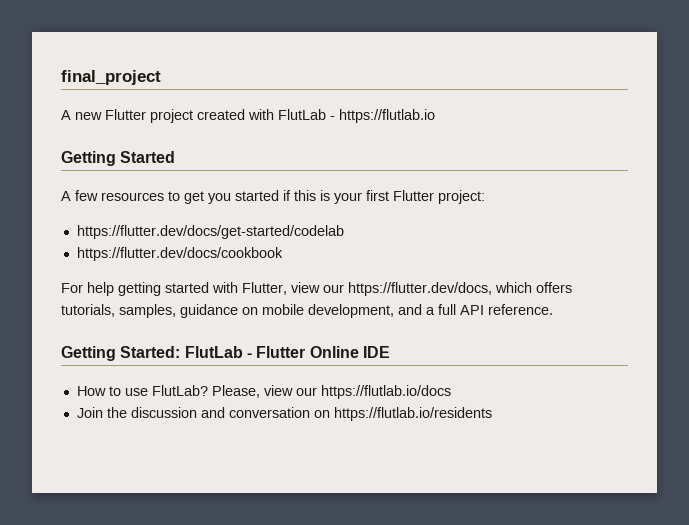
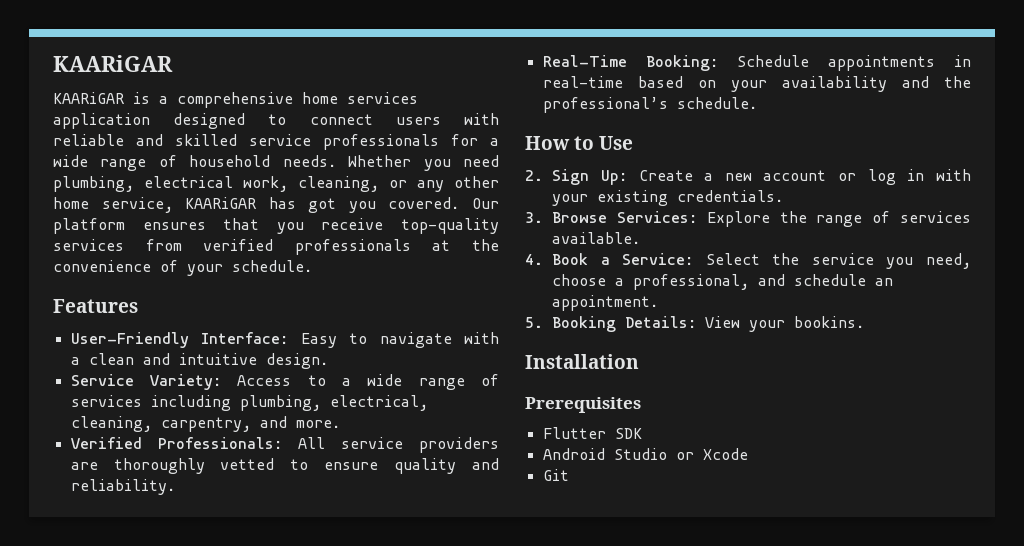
[61,70,161,85] [61,109,435,123] [61,151,176,166] [61,190,485,204] [76,225,344,239] [76,247,283,261] [61,282,572,296] [61,304,553,318] [61,346,390,361] [76,385,451,399] [76,407,492,421] final_project // A new Flutter project created with FlutLab - https://flutlab.io // Getting Started // A few resources to get you started if this is your first Flutter project: // https://flutter.dev/docs/get-started/codelab // https://flutter.dev/docs/cookbook // For help getting started with Flutter, view our https://flutter.dev/docs, which offers tutorials, samples, guidance on mobile development, and a full API reference. // Getting Started: FlutLab - Flutter Online IDE // How to use FlutLab? Please, view our https://flutlab.io/docs // Join the discussion and conversation on https://flutlab.io/residents -> [53,55,173,72] [53,92,418,108] [53,113,499,129] [53,134,499,150] [53,155,499,171] [53,176,499,192] [53,197,499,213] [53,218,499,234] [53,239,499,255] [53,260,312,276] [53,299,138,313] [70,332,499,348] [70,353,328,369] [70,374,500,390] [70,395,428,411] [70,416,340,432] [70,437,499,453] [70,458,499,474] [70,479,175,495] [542,55,971,71] [542,76,971,92] [542,97,757,113] [525,136,634,150] [525,169,971,185] [552,190,784,206] [525,211,971,227] [552,232,641,244] [525,253,971,269] [552,274,894,290] [552,295,659,311] [525,316,865,332] [525,354,639,369] [525,397,641,413] [542,427,642,439] [542,448,748,460] [542,469,569,481] KAARiGAR // KAARiGAR is a comprehensive home services application designed to connect users with reliable and skilled service professionals for a wide range of household needs. Whether you need plumbing, electrical work, cleaning, or any other home service, KAARiGAR has got you covered. Our platform ensures that you receive top-quality services from verified professionals at the convenience of your schedule. // Features // User-Friendly Interface: Easy to navigate with a clean and intuitive design. // Service Variety: Access to a wide range of services including plumbing, electrical, cleaning, carpentry, and more. // Verified Professionals: All service providers are thoroughly vetted to ensure quality and reliability. // Real-Time Booking: Schedule appointments in real-time based on your availability and the professional’s schedule. // How to Use // 2. Sign Up: Create a new account or log in with your existing credentials. // 3. Browse Services: Explore the range of services available. // 4. Book a Service: Select the service you need, choose a professional, and schedule an appointment. // 5. Booking Details: View your bookins. // Installation // Prerequisites // Flutter SDK // Android Studio or Xcode // Git

